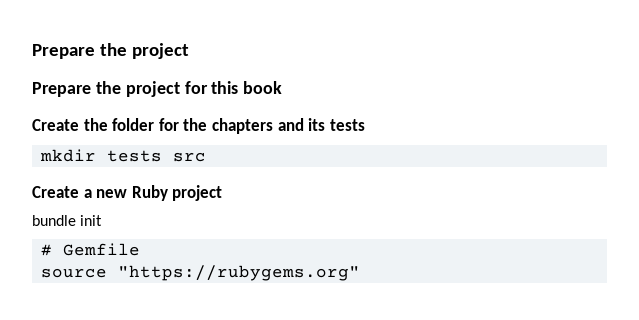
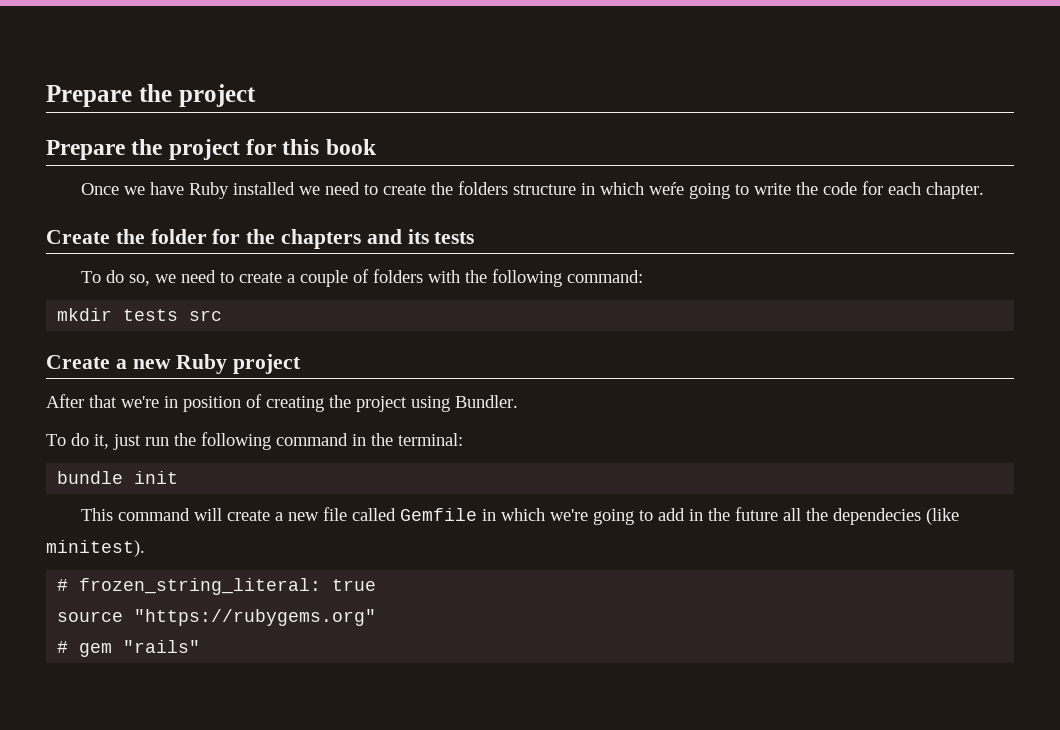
(283, 87) none -> [80,181,984,199] // Once we have Ruby installed we need to create the folders structure in which weŕe going to write the code for each chapter.
(365, 125) none -> [80,269,643,287] // To do so, we need to create a couple of folders with the following command:
[32,215,103,226] [41,243,141,256] bundle init // # Gemfile -> [46,394,518,412] [46,432,463,450] [57,471,179,484] [80,507,959,525] [46,540,145,557] [57,578,377,595] After that we're in position of creating the project using Bundler. // To do it, just run the following command in the terminal: // bundle init // This command will create a new file called Gemfile in which we're going to add in the future all the dependecies (like minitest). // # frozen_string_literal: true
(361, 273) none -> [57,640,201,657] // # gem "rails"

